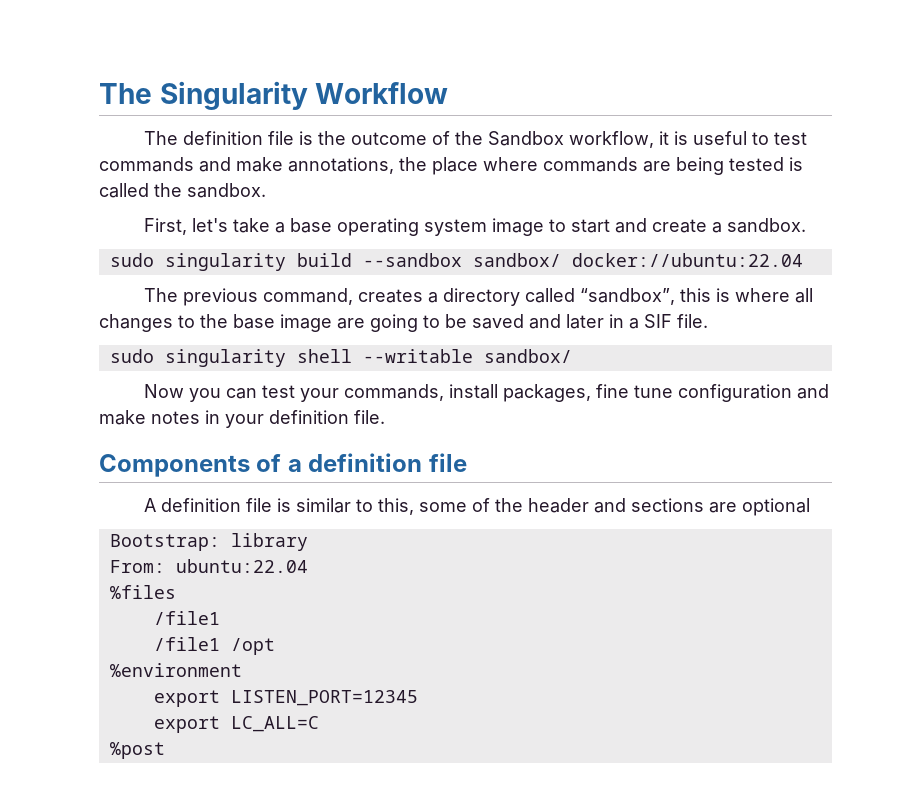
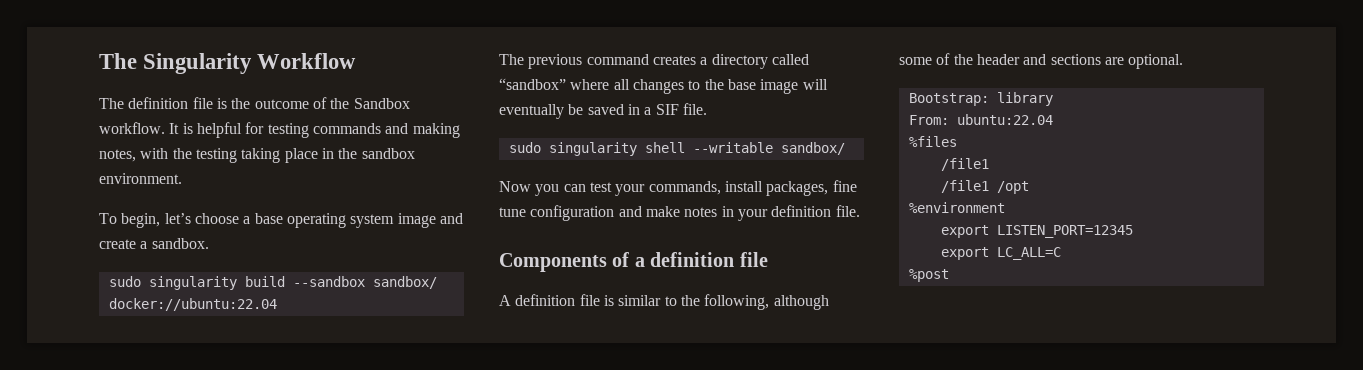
[569,131,808,148] [99,157,803,175] [99,183,266,198] [144,218,271,235] workflow, it is useful to test commands and make annotations, the place where commands are being tested is called the sandbox. // First, let's take -> [99,122,460,138] [99,148,415,163] [99,173,182,184] [99,213,239,228] workflow. It is helpful for testing commands and making notes, with the testing taking place in the sandbox environment. // To begin, let’s choose
[549,219,611,233] to start -> (436, 220) none
[263,288,354,305] command, -> [586,54,649,65] command
[580,288,731,305] “sandbox”, this is -> [499,78,566,90] “sandbox”
[337,314,604,332] are going to be saved and later -> [802,79,828,90] [499,104,624,119] will eventually be saved
[378,498,415,515] this, -> [680,294,829,310] the following, although
[742,498,811,516] optional -> [1128,54,1184,69] optional.

